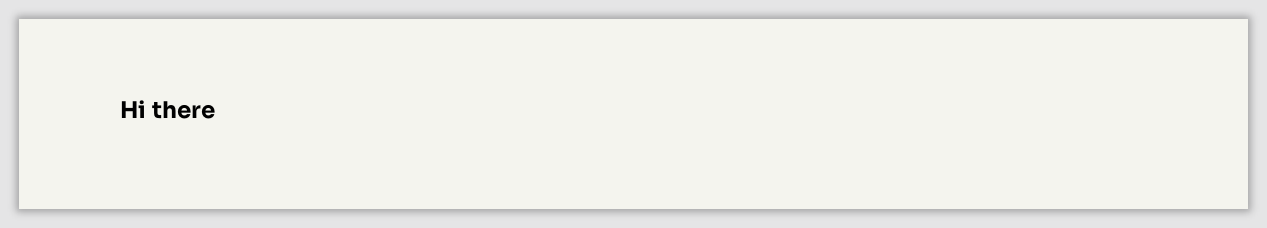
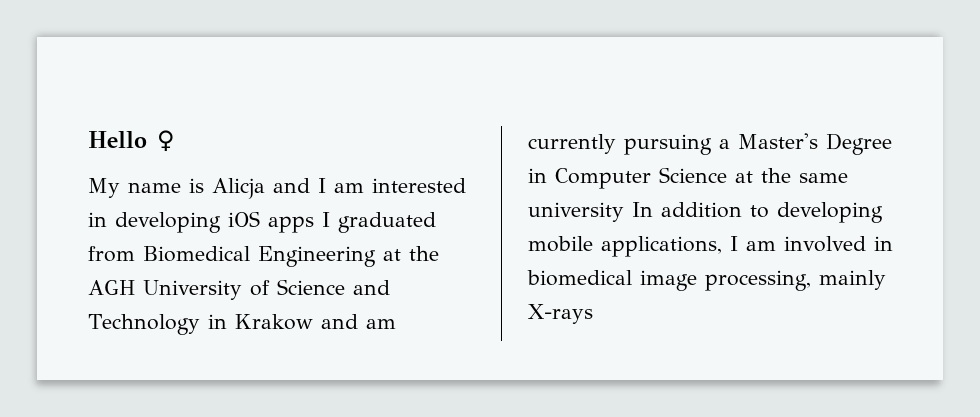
[120,100,216,119] Hi there -> [88,130,175,152] [88,178,466,199] [88,211,436,233] [88,246,439,267] [88,279,390,300] [88,314,396,335] [528,133,892,155] [528,167,848,189] [528,202,883,223] [528,236,893,257] [527,270,886,291] [528,304,593,324] Hello ♀ // My name is Alicja and I am interested in developing iOS apps I graduated from Biomedical Engineering at the AGH University of Science and Technology in Krakow and am currently pursuing a Master's Degree in Computer Science at the same university In addition to developing mobile applications, I am involved in biomedical image processing, mainly X-rays

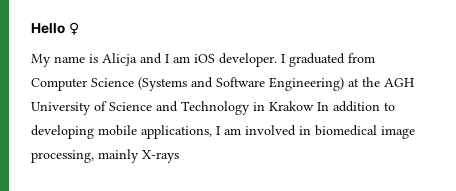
[372,178,466,193] [88,211,436,233] [88,246,376,267] interested in developing iOS apps I graduated from Biomedical Engineering -> [194,53,375,67] [31,77,344,91] iOS developer. I graduated from Computer Science (Systems and Software Engineering)
[320,314,396,329] [528,133,892,155] [528,167,848,189] [528,202,624,222] and am currently pursuing a Master's Degree in Computer Science at the same university -> (314, 106) none

